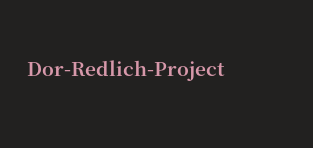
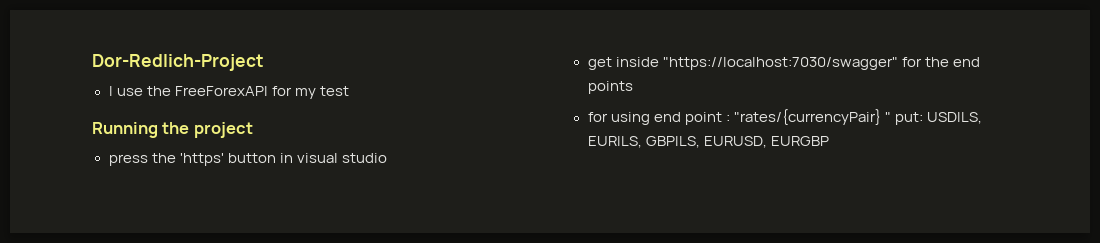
(225, 70) none -> [108,86,349,99] [92,122,253,138] [108,153,387,166] [587,57,980,70] [587,81,633,94] [587,109,982,125] [587,136,829,148] // I use the FreeForexAPI for my test // Running the project // press the 'https' button in visual studio // get inside "https://localhost:7030/swagger" for the end points // for using end point : "rates/{currencyPair} " put: USDILS, EURILS, GBPILS, EURUSD, EURGBP

